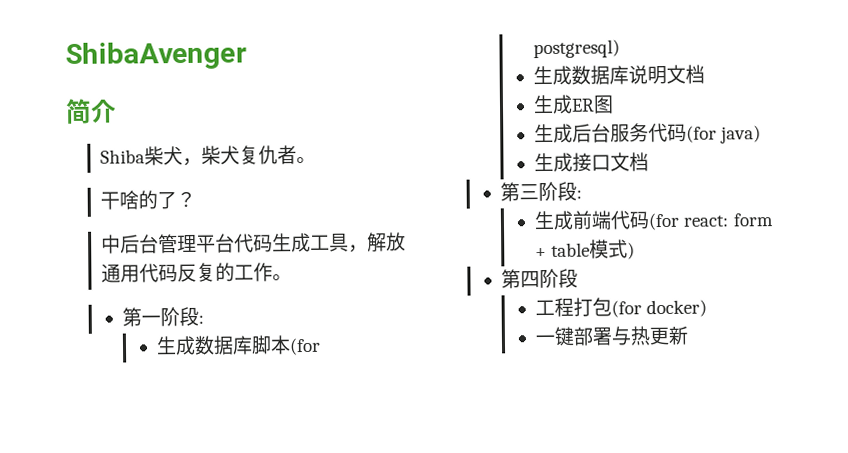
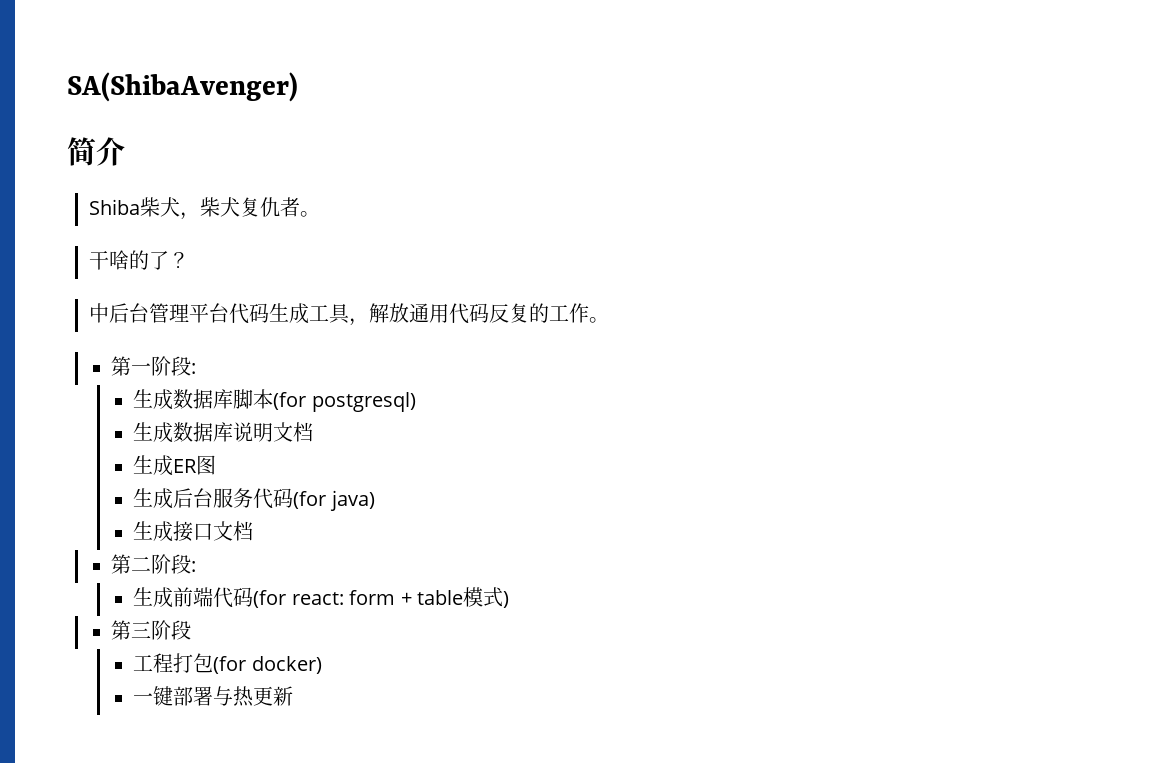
[65,41,247,70] ShibaAvenger -> [67,72,298,102] SA(ShibaAvenger)
[519,184,540,200] 三 -> [131,556,152,572] 二
[520,271,541,288] 四 -> [131,621,152,638] 三

